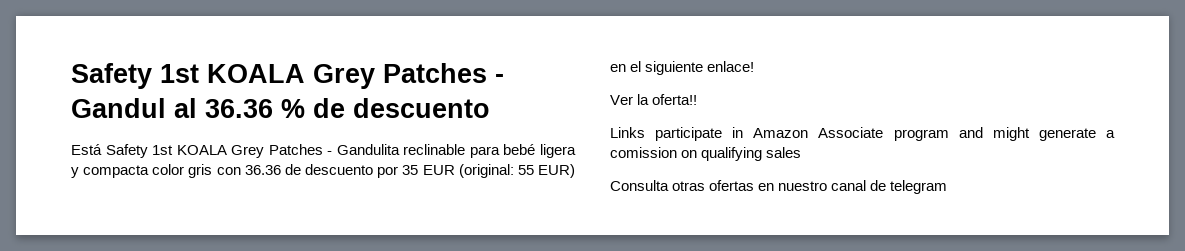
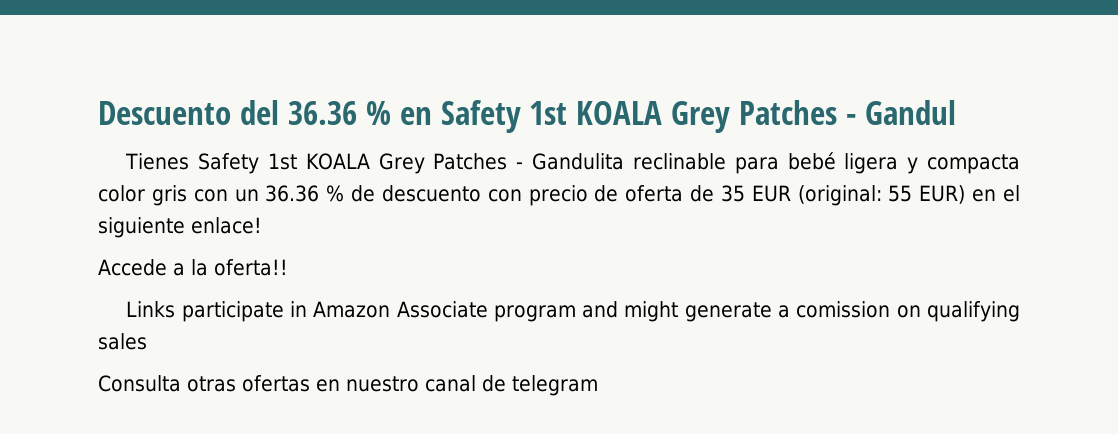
(71, 76) none -> [98,100,432,125] Descuento del 36.36 % en
[174,98,490,118] [71,144,102,155] al 36.36 % de descuento // Está -> [125,153,190,170] // Tienes
[244,164,399,178] 36.36 de descuento por -> [234,185,715,206] un 36.36 % de descuento con precio de oferta de
[610,95,633,105] Ver -> [98,259,185,276] Accede a

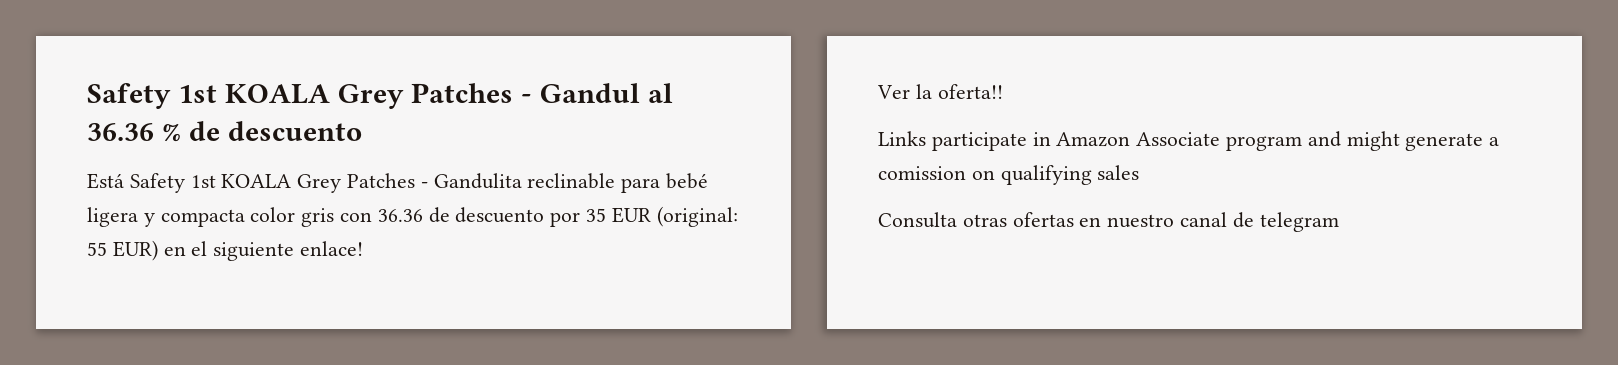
[98,100,432,125] Descuento del 36.36 % en -> (87, 96) none
[125,153,190,170] // Tienes -> [647,83,673,103] [87,121,362,142] [87,173,124,189] al 36.36 % de descuento // Está
[234,185,715,206] un 36.36 % de descuento con precio de oferta de -> [377,207,581,227] 36.36 de descuento por
[98,259,185,276] Accede a -> [877,85,910,99] Ver

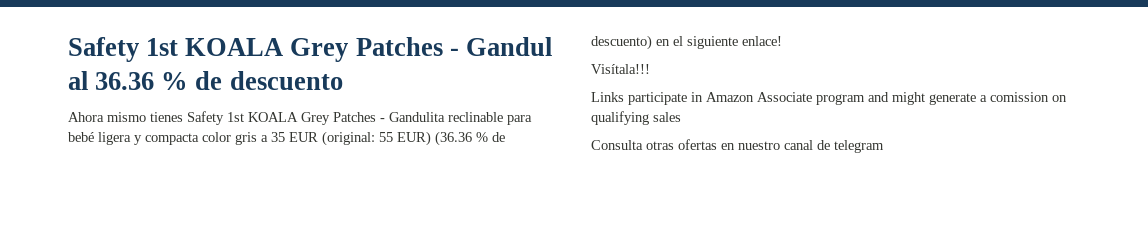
[87,173,124,189] Está -> [68,112,183,122] Ahora mismo tienes
[340,207,581,227] con 36.36 de descuento por -> [261,135,268,142] a
(158, 250) none -> [435,131,505,146] [591,35,652,50] (36.36 % de descuento)
[877,84,1003,99] Ver la oferta!! -> [591,64,650,74] Visítala!!!

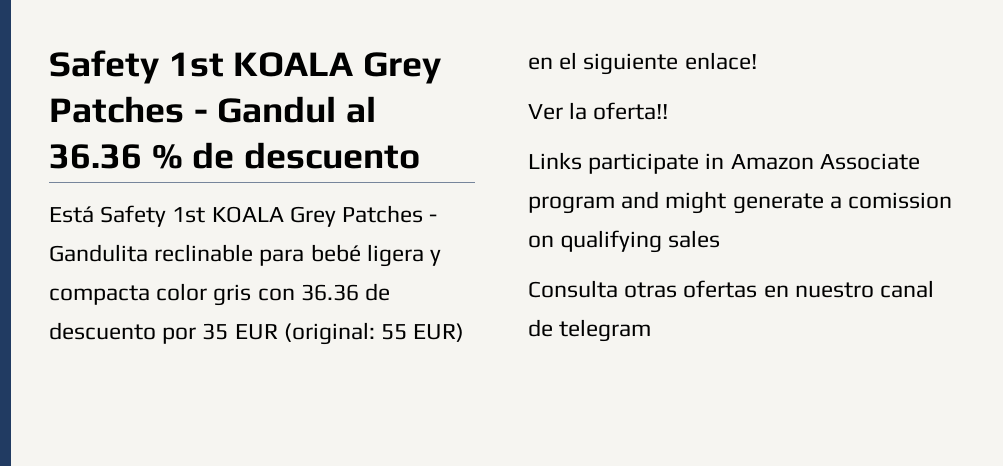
[68,112,183,122] Ahora mismo tienes -> [49,206,94,223] Está
[261,135,268,142] a -> [257,283,391,301] [49,322,197,344] con 36.36 de descuento por
[435,131,505,146] [591,35,652,50] (36.36 % de descuento) -> (465, 332) none
[591,64,650,74] Visítala!!! -> [528,102,669,120] Ver la oferta!!

